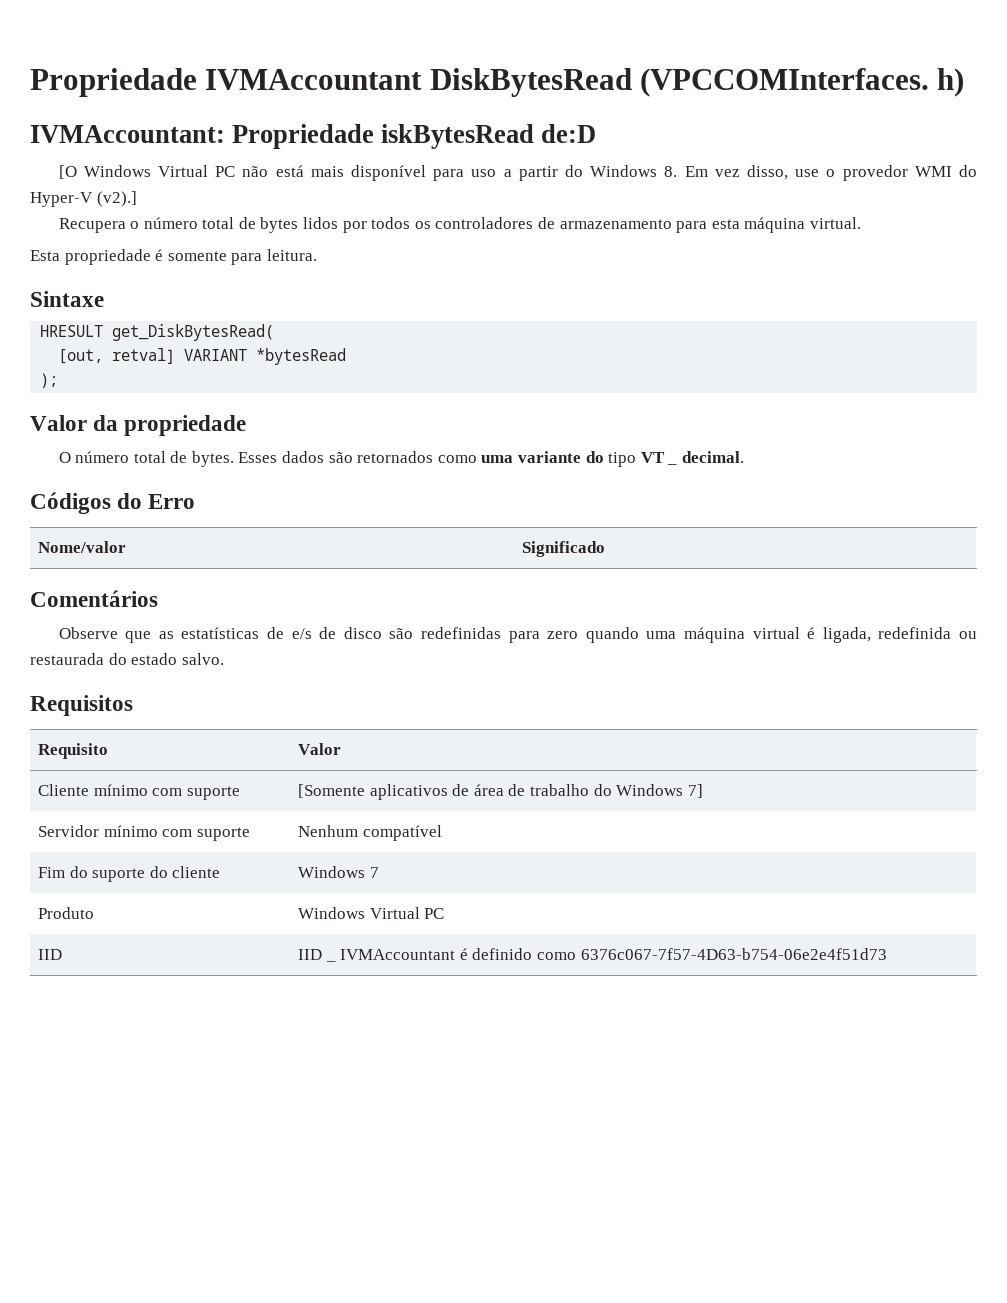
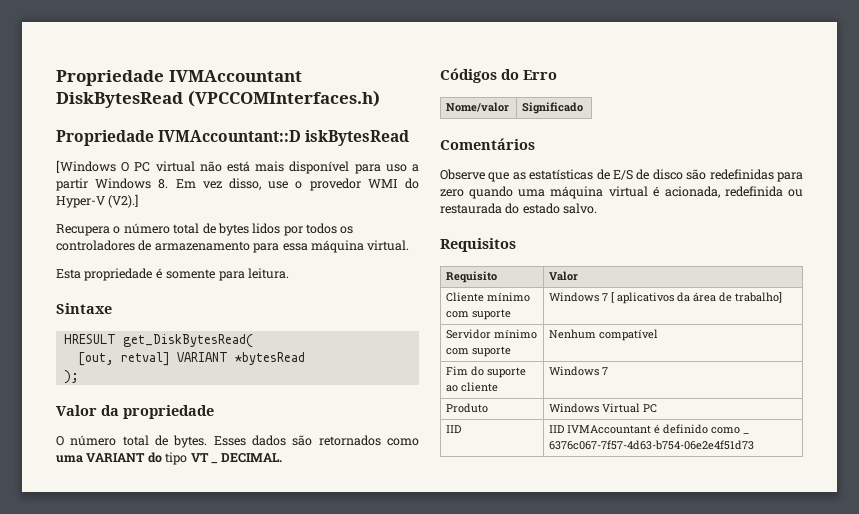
[640,68,965,97] [30,124,597,149] [58,165,236,179] (VPCCOMInterfaces. h) // IVMAccountant: Propriedade iskBytesRead de:D // [O Windows Virtual PC -> [187,90,380,107] [56,130,410,146] [56,160,195,173] (VPCCOMInterfaces.h) // Propriedade IVMAccountant::D iskBytesRead // [Windows O PC virtual
[564,165,583,177] do -> (88, 184) none
[96,191,137,207] (v2).] -> [108,194,139,208] (V2).]
[711,219,740,229] esta -> [282,243,308,251] essa
[518,451,582,463] variante -> [86,453,146,462] VARIANT
[681,451,744,463] decimal. -> [221,453,283,463] DECIMAL.
[291,628,312,639] e/s -> [613,170,633,180] E/S
[822,627,871,643] ligada, -> [664,186,720,198] acionada,
[298,784,703,800] [Somente aplicativos de área de trabalho do Windows 7] -> [549,292,783,304] Windows 7 [ aplicativos da área de trabalho]
[149,866,168,878] do -> [446,385,459,392] ao
[325,960,336,962] _ -> (565, 429) none
[580,948,887,960] 6376c067-7f57-4D63-b754-06e2e4f51d73 -> [743,433,750,434] [549,440,755,450] _ 6376c067-7f57-4d63-b754-06e2e4f51d73

